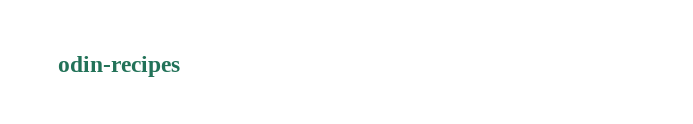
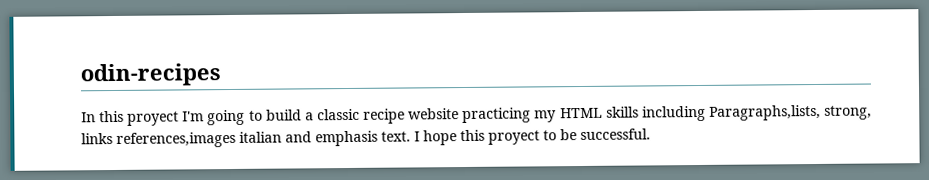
(180, 66) none -> [81,104,873,126] [81,128,651,148] // In this proyect I'm going to build a classic recipe website practicing my HTML skills including Paragraphs,lists, strong, links references,images italian and emphasis text. I hope this proyect to be successful.

